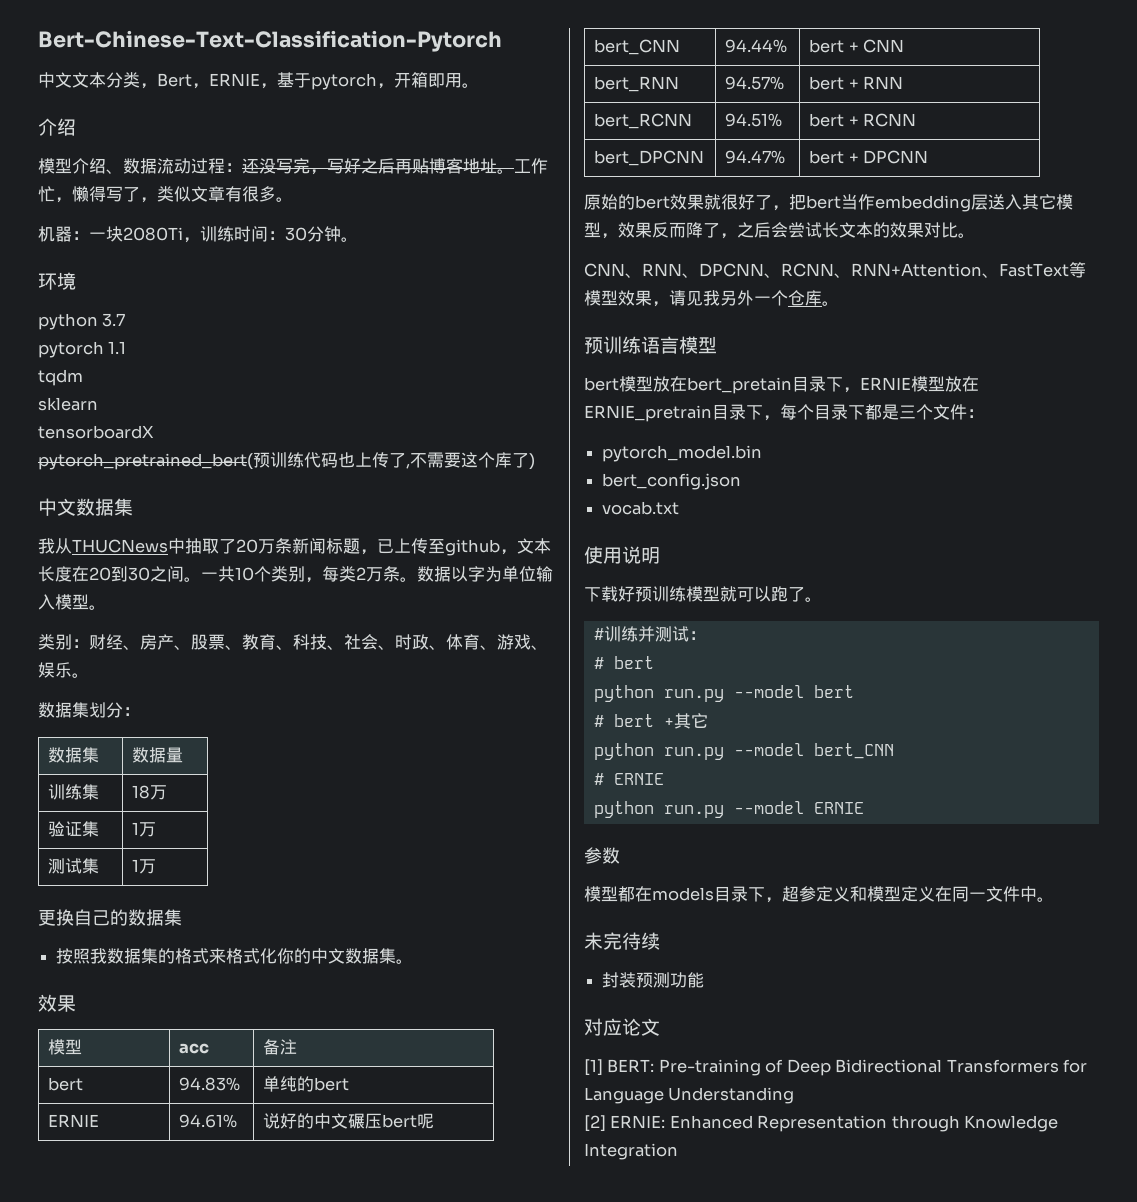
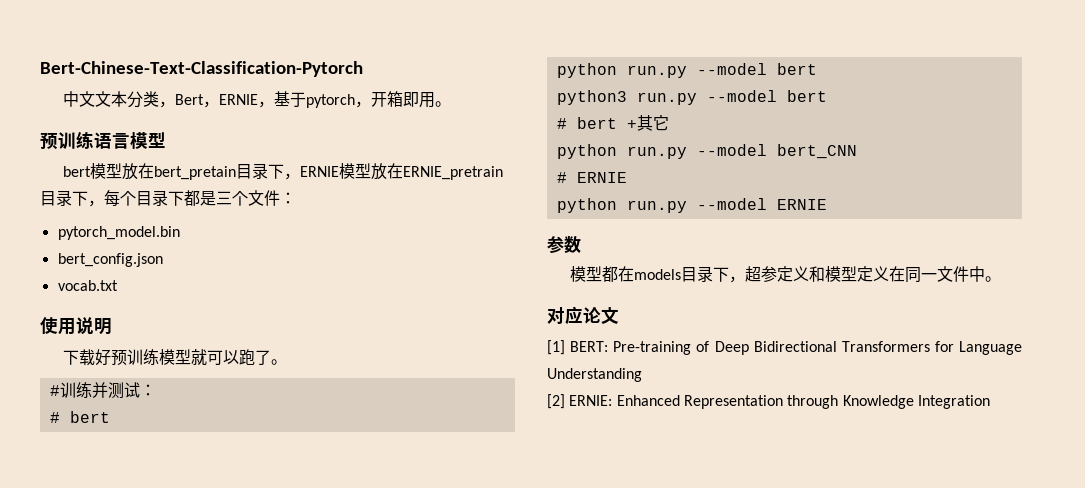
[38,118,76,136] [38,158,548,175] [38,186,293,203] [38,226,358,243] [38,272,76,290] [38,313,126,330] [38,341,127,358] [38,369,83,386] [38,397,98,411] [38,425,154,439] [38,452,535,470] [38,498,133,516] [38,538,551,556] [38,566,553,583] [38,594,106,610] [38,634,548,650] [38,662,89,678] [38,702,140,718] [48,747,100,763] [132,747,184,763] [48,784,100,800] [132,785,168,800] [48,821,100,837] [132,822,157,837] [48,858,100,874] [132,859,157,874] [38,909,182,926] [56,948,414,964] [38,994,76,1012] [48,1039,83,1055] [179,1043,210,1054] [263,1039,298,1055] [48,1077,84,1091] [179,1077,241,1091] [263,1076,350,1092] [48,1114,100,1127] [179,1114,238,1128] [263,1113,435,1129] [594,39,681,55] [725,39,788,53] [809,39,905,53] [594,76,680,92] [725,76,785,90] [809,76,904,90] [594,113,693,129] [725,113,783,127] [809,113,917,127] [594,150,705,166] [725,150,786,164] [809,150,929,164] [584,194,1073,212] [584,222,975,239] [584,262,1086,278] [584,290,839,307] // 介绍 // 模型介绍、数据流动过程：还没写完，写好之后再贴博客地址。工作忙，懒得写了，类似文章有很多。 // 机器：一块2080Ti，训练时间：30分钟。 // 环境 // python 3.7 // pytorch 1.1 // tqdm // sklearn // tensorboardX // pytorch_pretrained_bert(预训练代码也上传了,不需要这个库了) // 中文数据集 // 我从THUCNews中抽取了20万条新闻标题，已上传至github，文本长度在20到30之间。一共10个类别，每类2万条。数据以字为单位输入模型。 // 类别：财经、房产、股票、教育、科技、社会、时政、体育、游戏、娱乐。 // 数据集划分： // 数据集 | 数据量 // 训练集 | 18万 // 验证集 | 1万 // 测试集 | 1万 // 更换自己的数据集 // 按照我数据集的格式来格式化你的中文数据集。 // 效果 // 模型 | acc | 备注 // bert | 94.83% | 单纯的bert // ERNIE | 94.61% | 说好的中文碾压bert呢 // bert_CNN | 94.44% | bert + CNN // bert_RNN | 94.57% | bert + RNN // bert_RCNN | 94.51% | bert + RCNN // bert_DPCNN | 94.47% | bert + DPCNN // 原始的bert效果就很好了，把bert当作embedding层送入其它模型，效果反而降了，之后会尝试长文本的效果对比。 // CNN、RNN、DPCNN、RCNN、RNN+Attention、FastText等模型效果，请见我另外一个仓库。 -> (451, 104) none
(854, 691) none -> [556,90,827,105] // python3 run.py --model bert
[584,932,660,950] [602,972,705,988] // 未完待续 // 封装预测功能 -> (1001, 279) none

